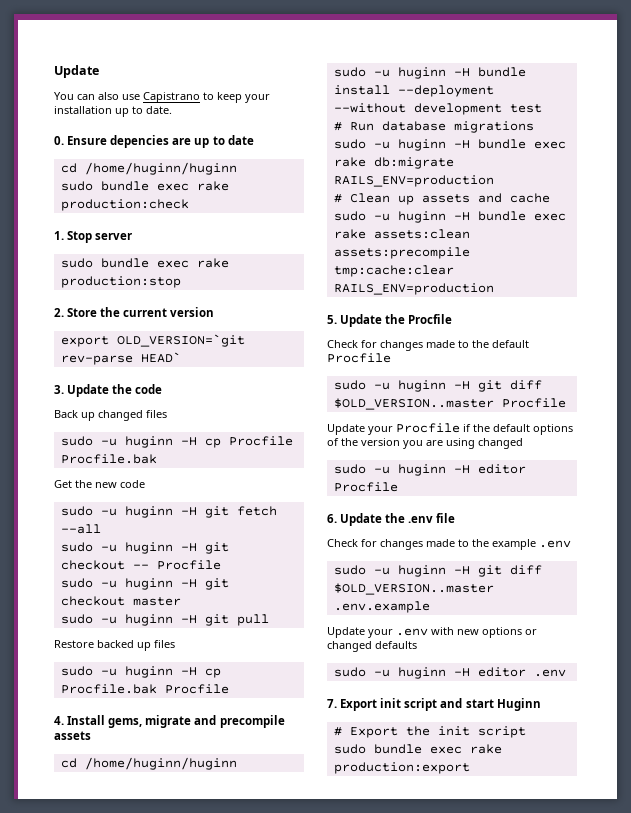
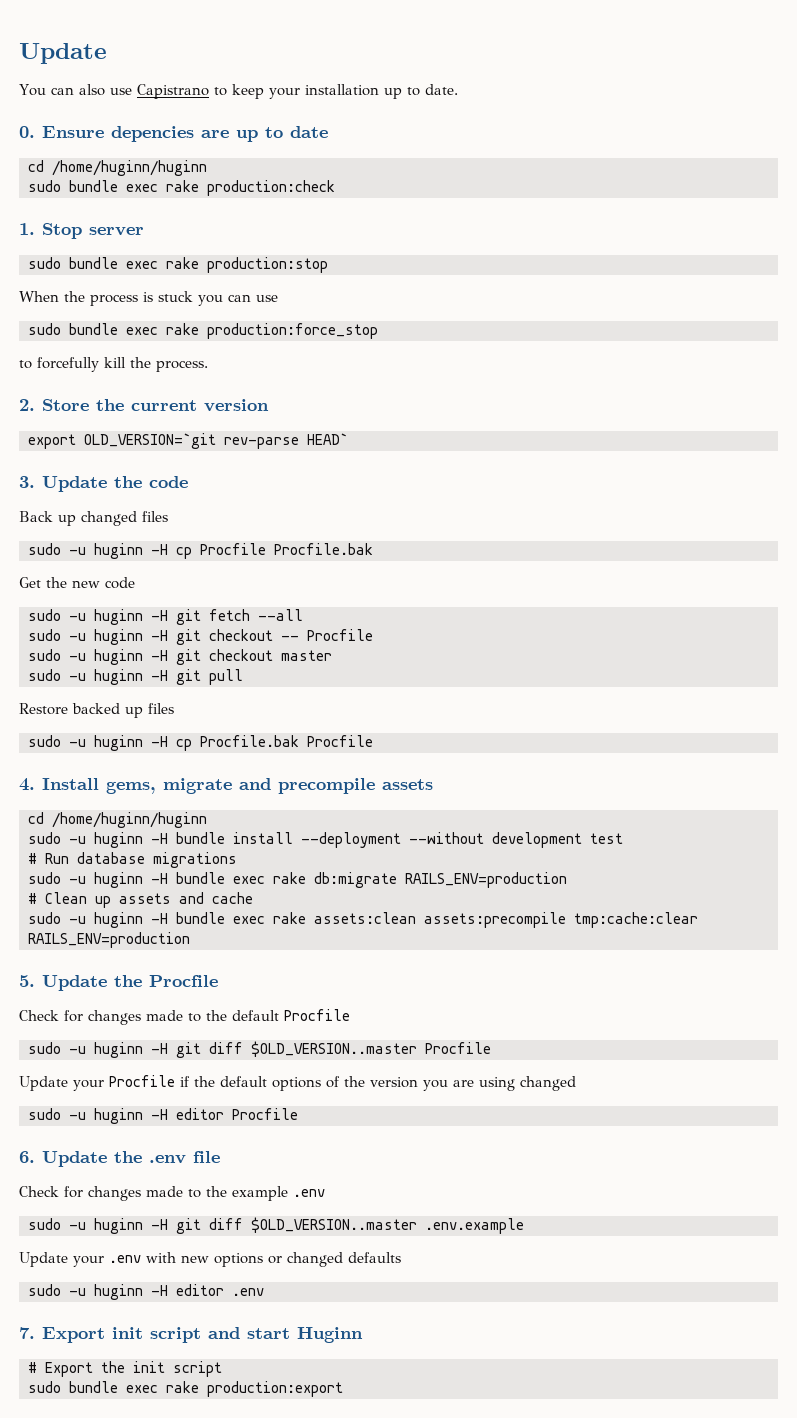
(181, 282) none -> [19,291,278,306] [28,323,378,339] [19,357,208,372] // When the process is stuck you can use // sudo bundle exec rake production:force_stop // to forcefully kill the process.

